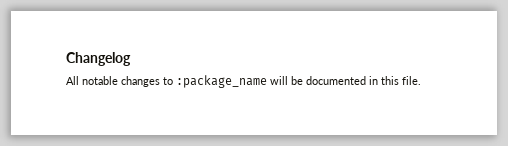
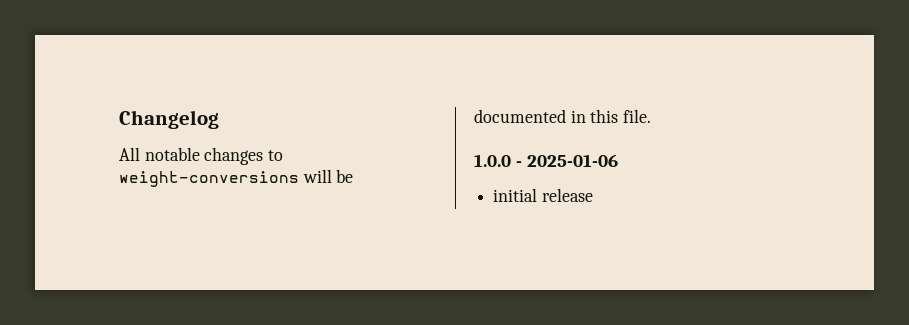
[176,75,267,88] :package_name -> [119,171,299,187] weight-conversions
(421, 80) none -> [474,154,618,167] [493,188,593,202] // 1.0.0 - 2025-01-06 // initial release

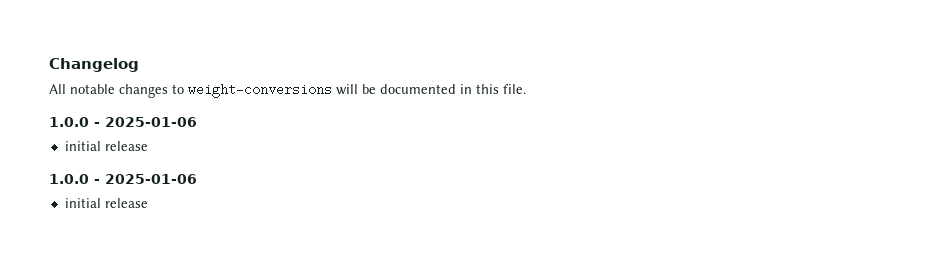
(593, 195) none -> [49,174,197,184] [64,198,148,208] // 1.0.0 - 2025-01-06 // initial release

